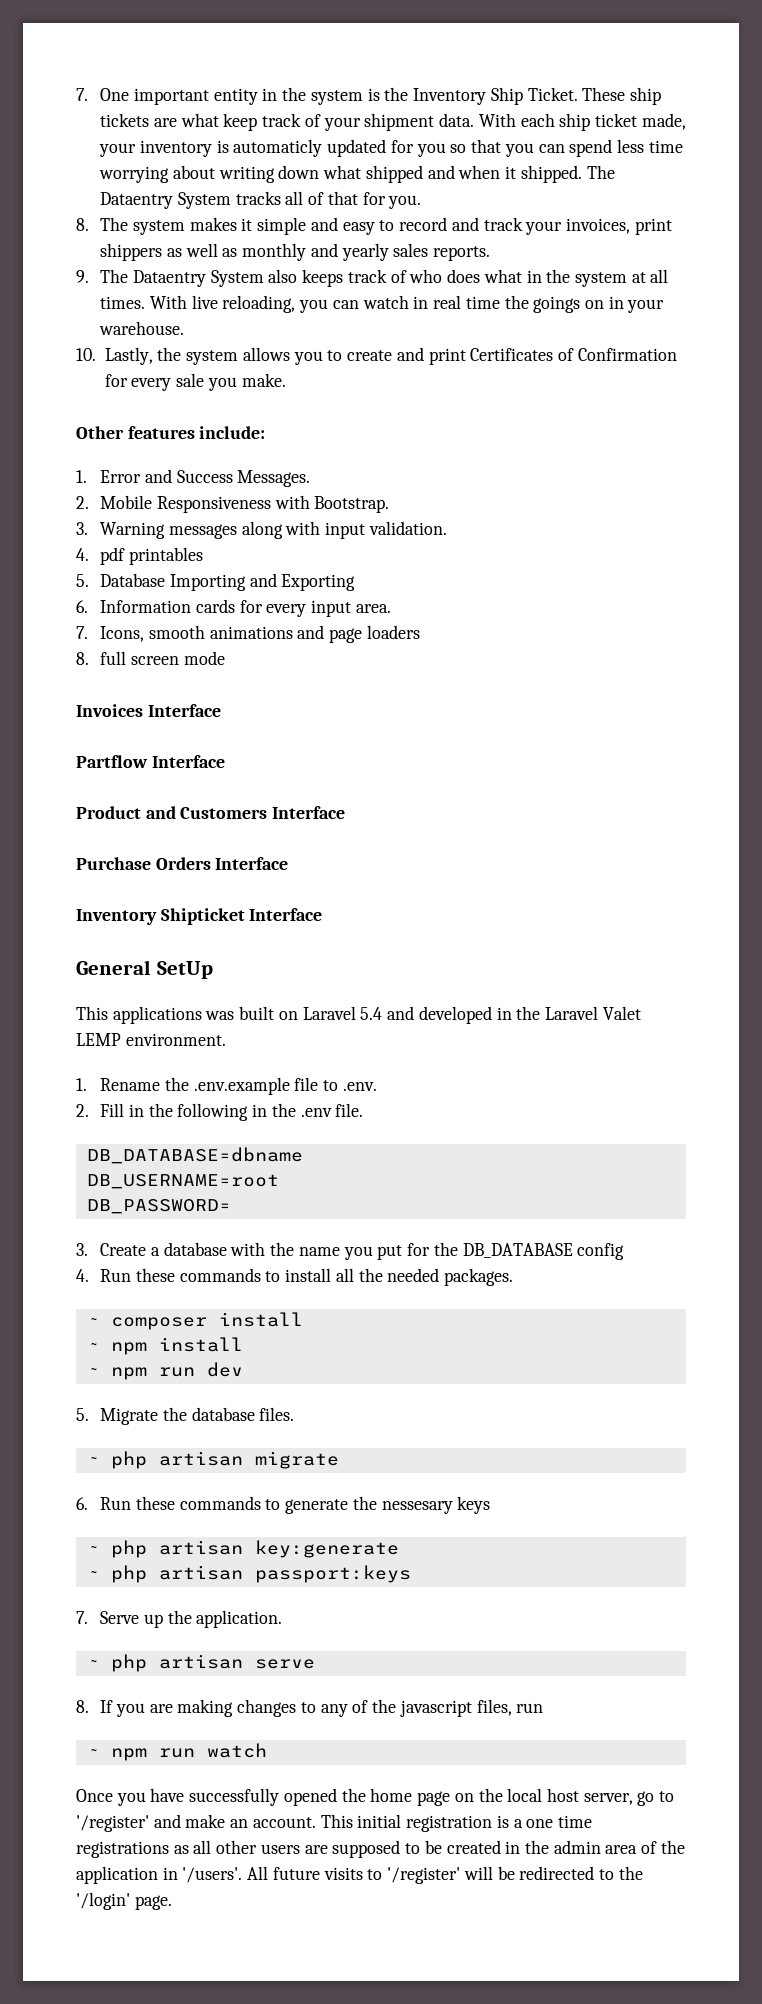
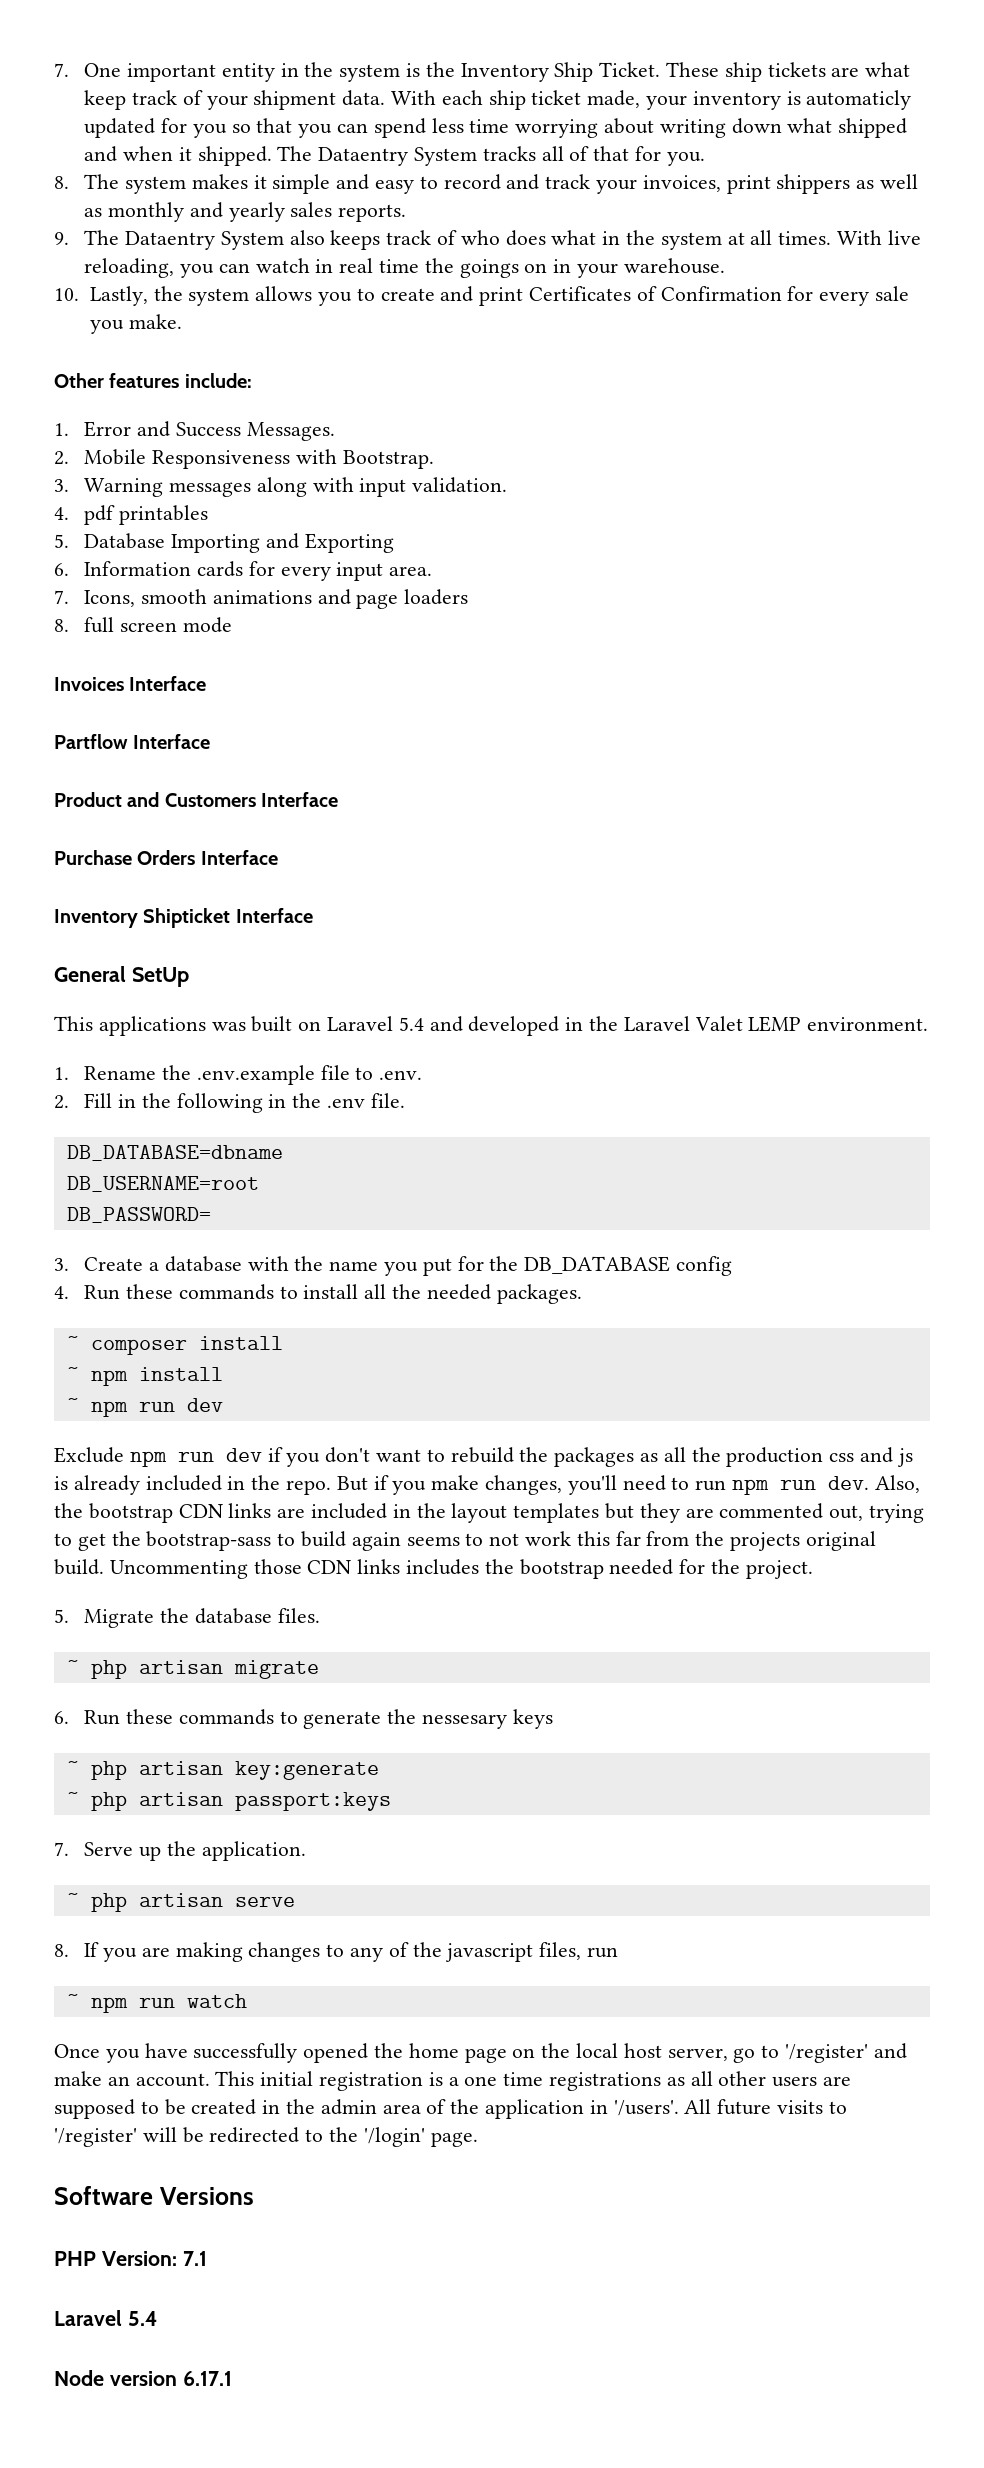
(243, 1369) none -> [54,1447,913,1467] [54,1475,920,1495] [54,1503,925,1523] [54,1531,876,1551] [54,1559,813,1579] // Exclude npm run dev if you don't want to rebuild the packages as all the production css and js is already included in the repo. But if you make changes, you'll need to run npm run dev. Also, the bootstrap CDN links are included in the layout templates but they are commented out, trying to get the bootstrap-sass to build again seems to not work this far from the projects original build. Uncommenting those CDN links includes the bootstrap needed for the project.
(172, 1902) none -> [54,2186,254,2205] [54,2251,207,2266] [54,2310,157,2326] [54,2370,232,2386] // Software Versions // PHP Version: 7.1 // Laravel 5.4 // Node version 6.17.1

